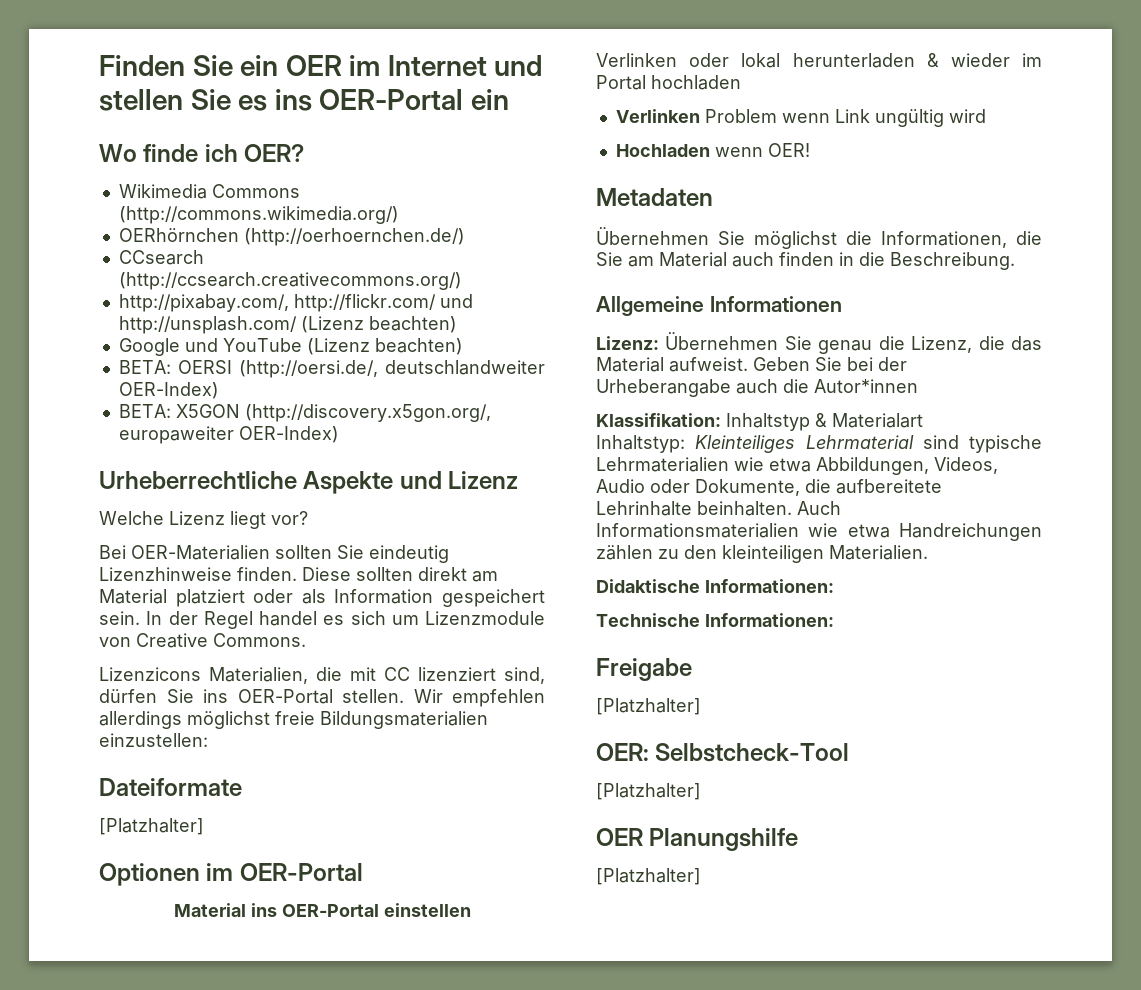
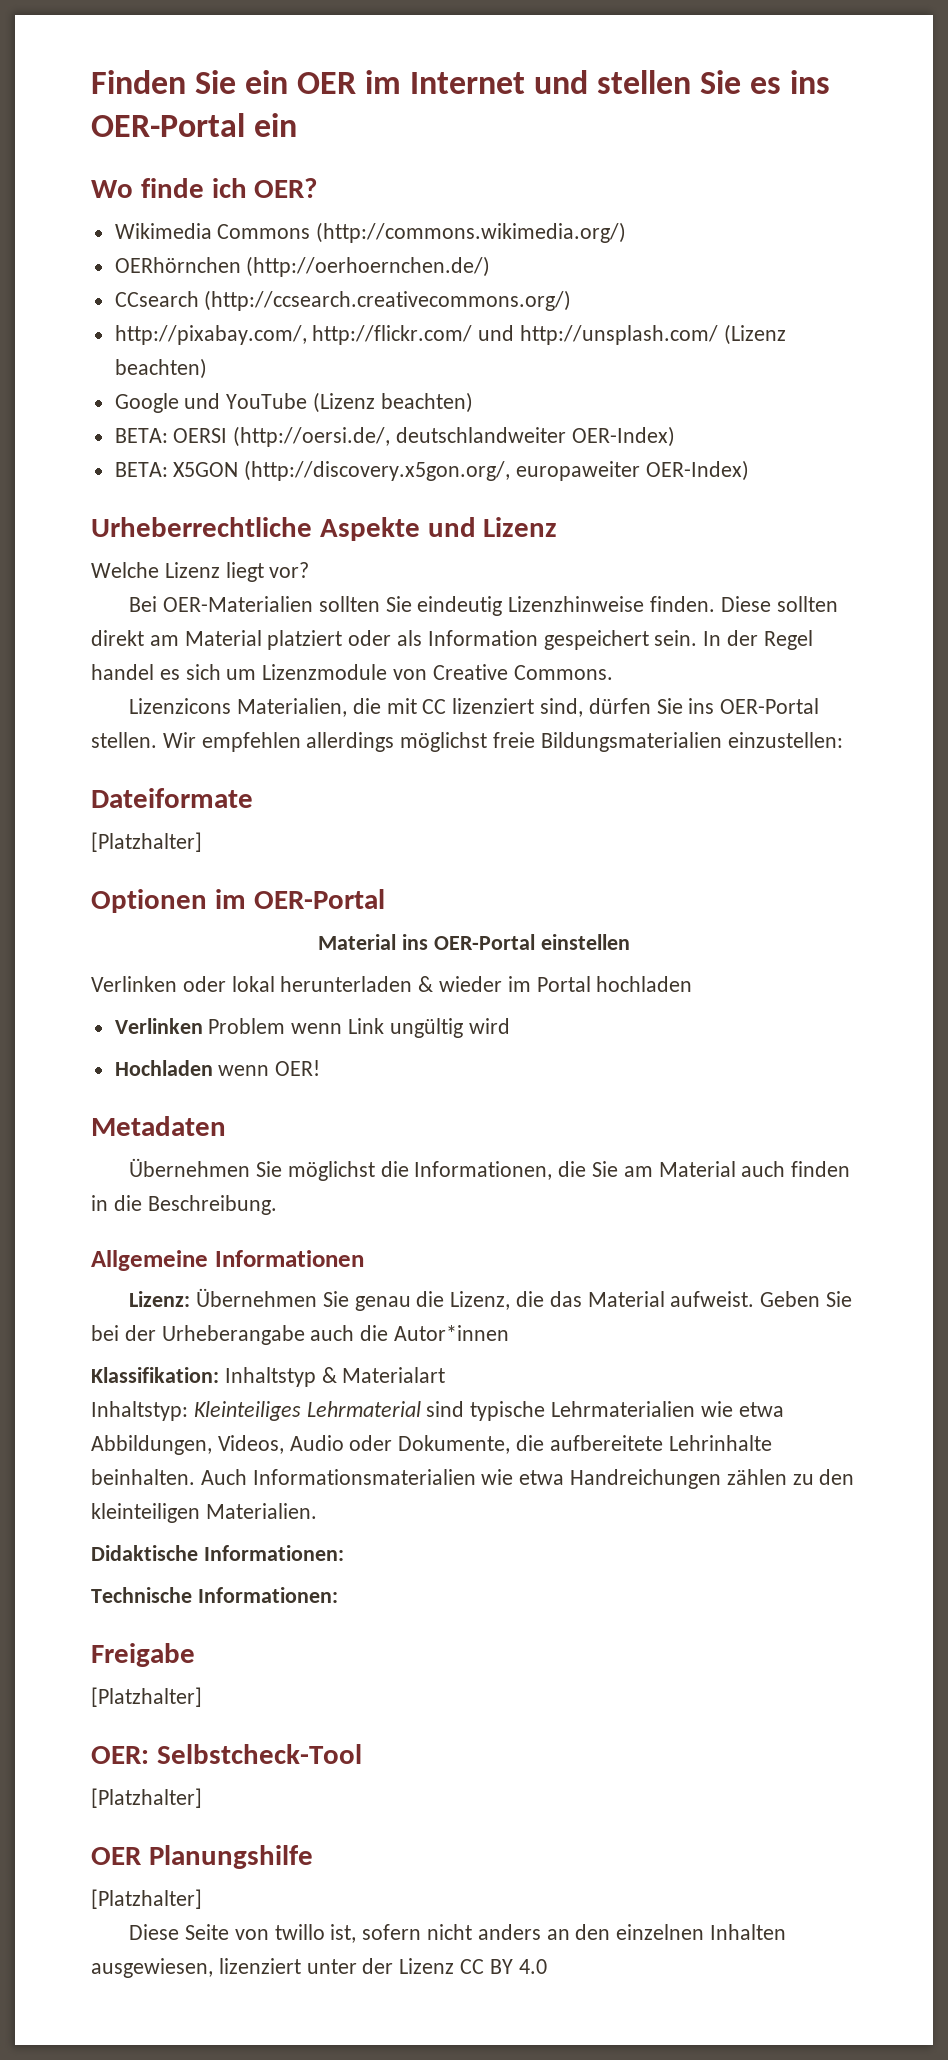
(701, 876) none -> [129,1924,786,1943] [91,1958,547,1978] // Diese Seite von twillo ist, sofern nicht anders an den einzelnen Inhalten ausgewiesen, lizenziert unter der Lizenz CC BY 4.0

